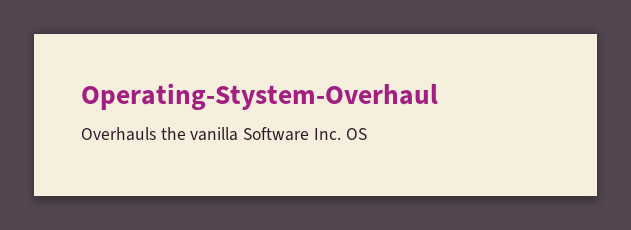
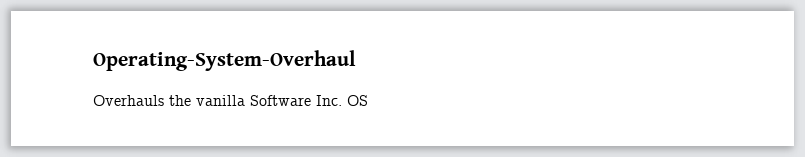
[81,83,438,110] Operating-Stystem-Overhaul -> [93,50,356,71] Operating-System-Overhaul

